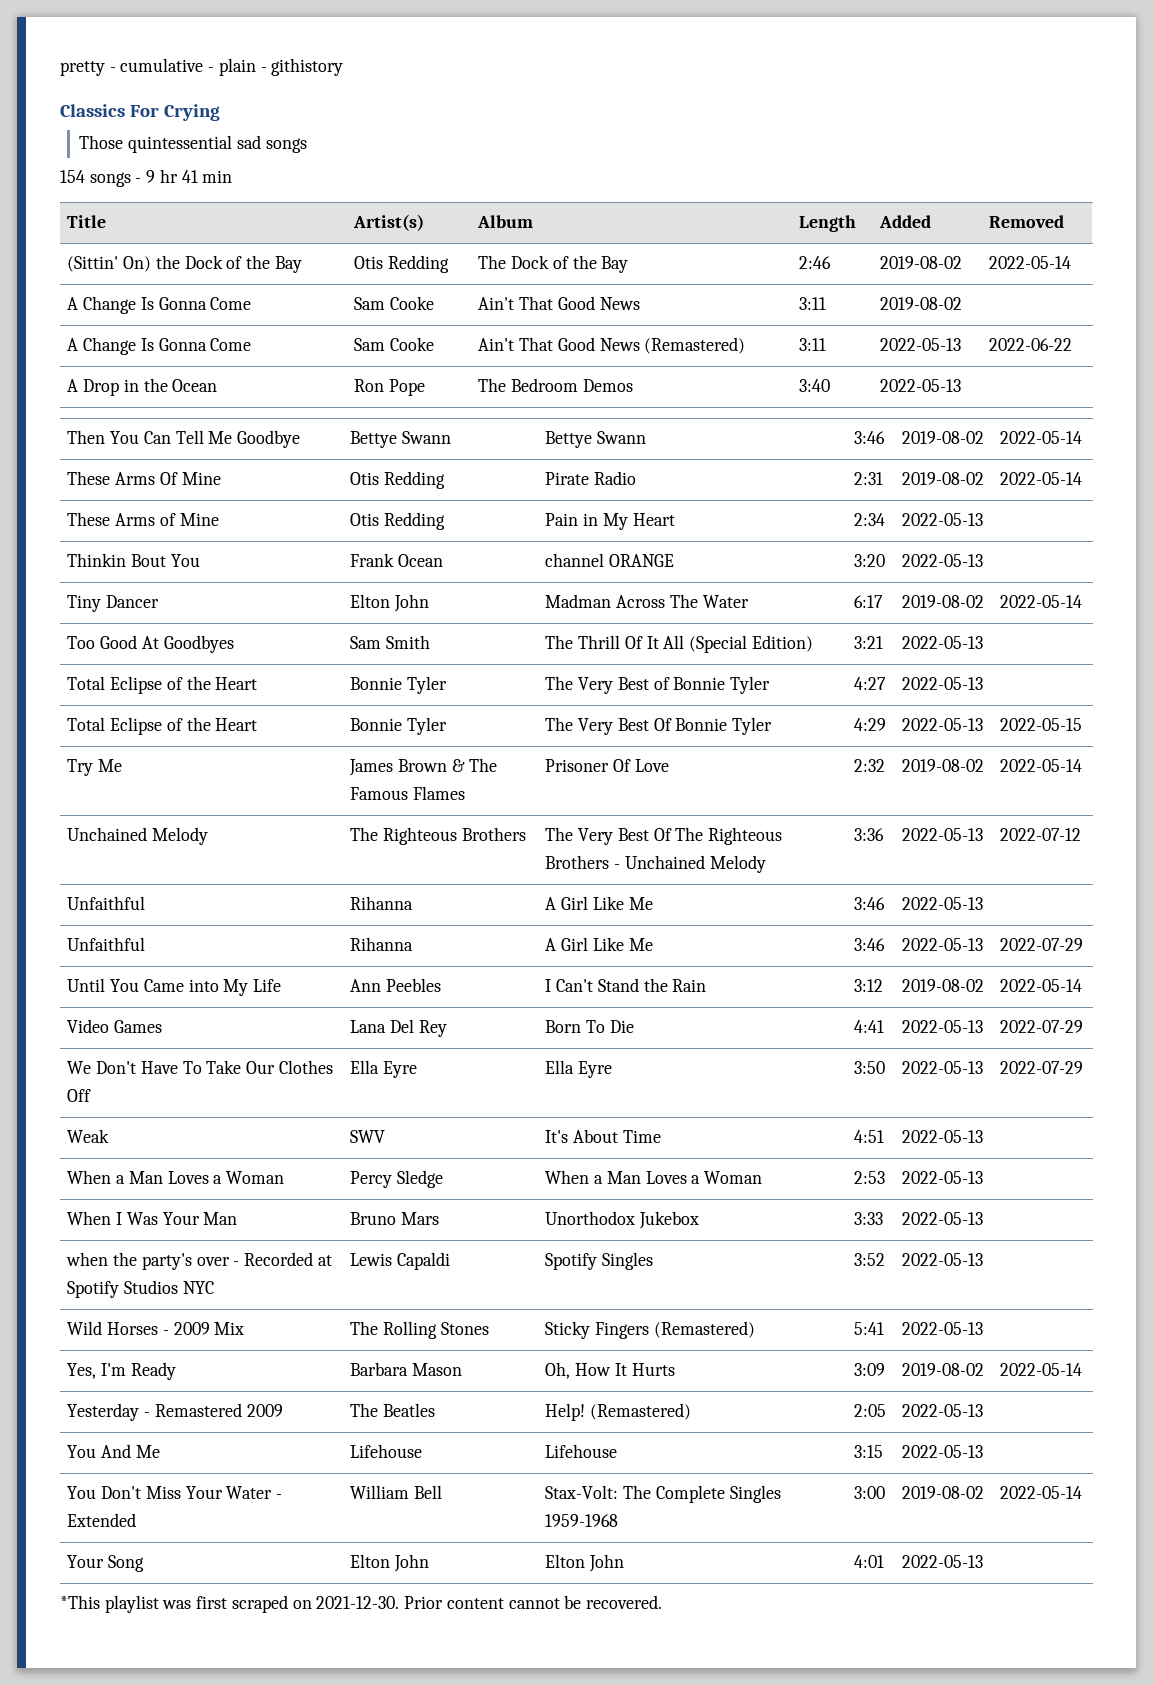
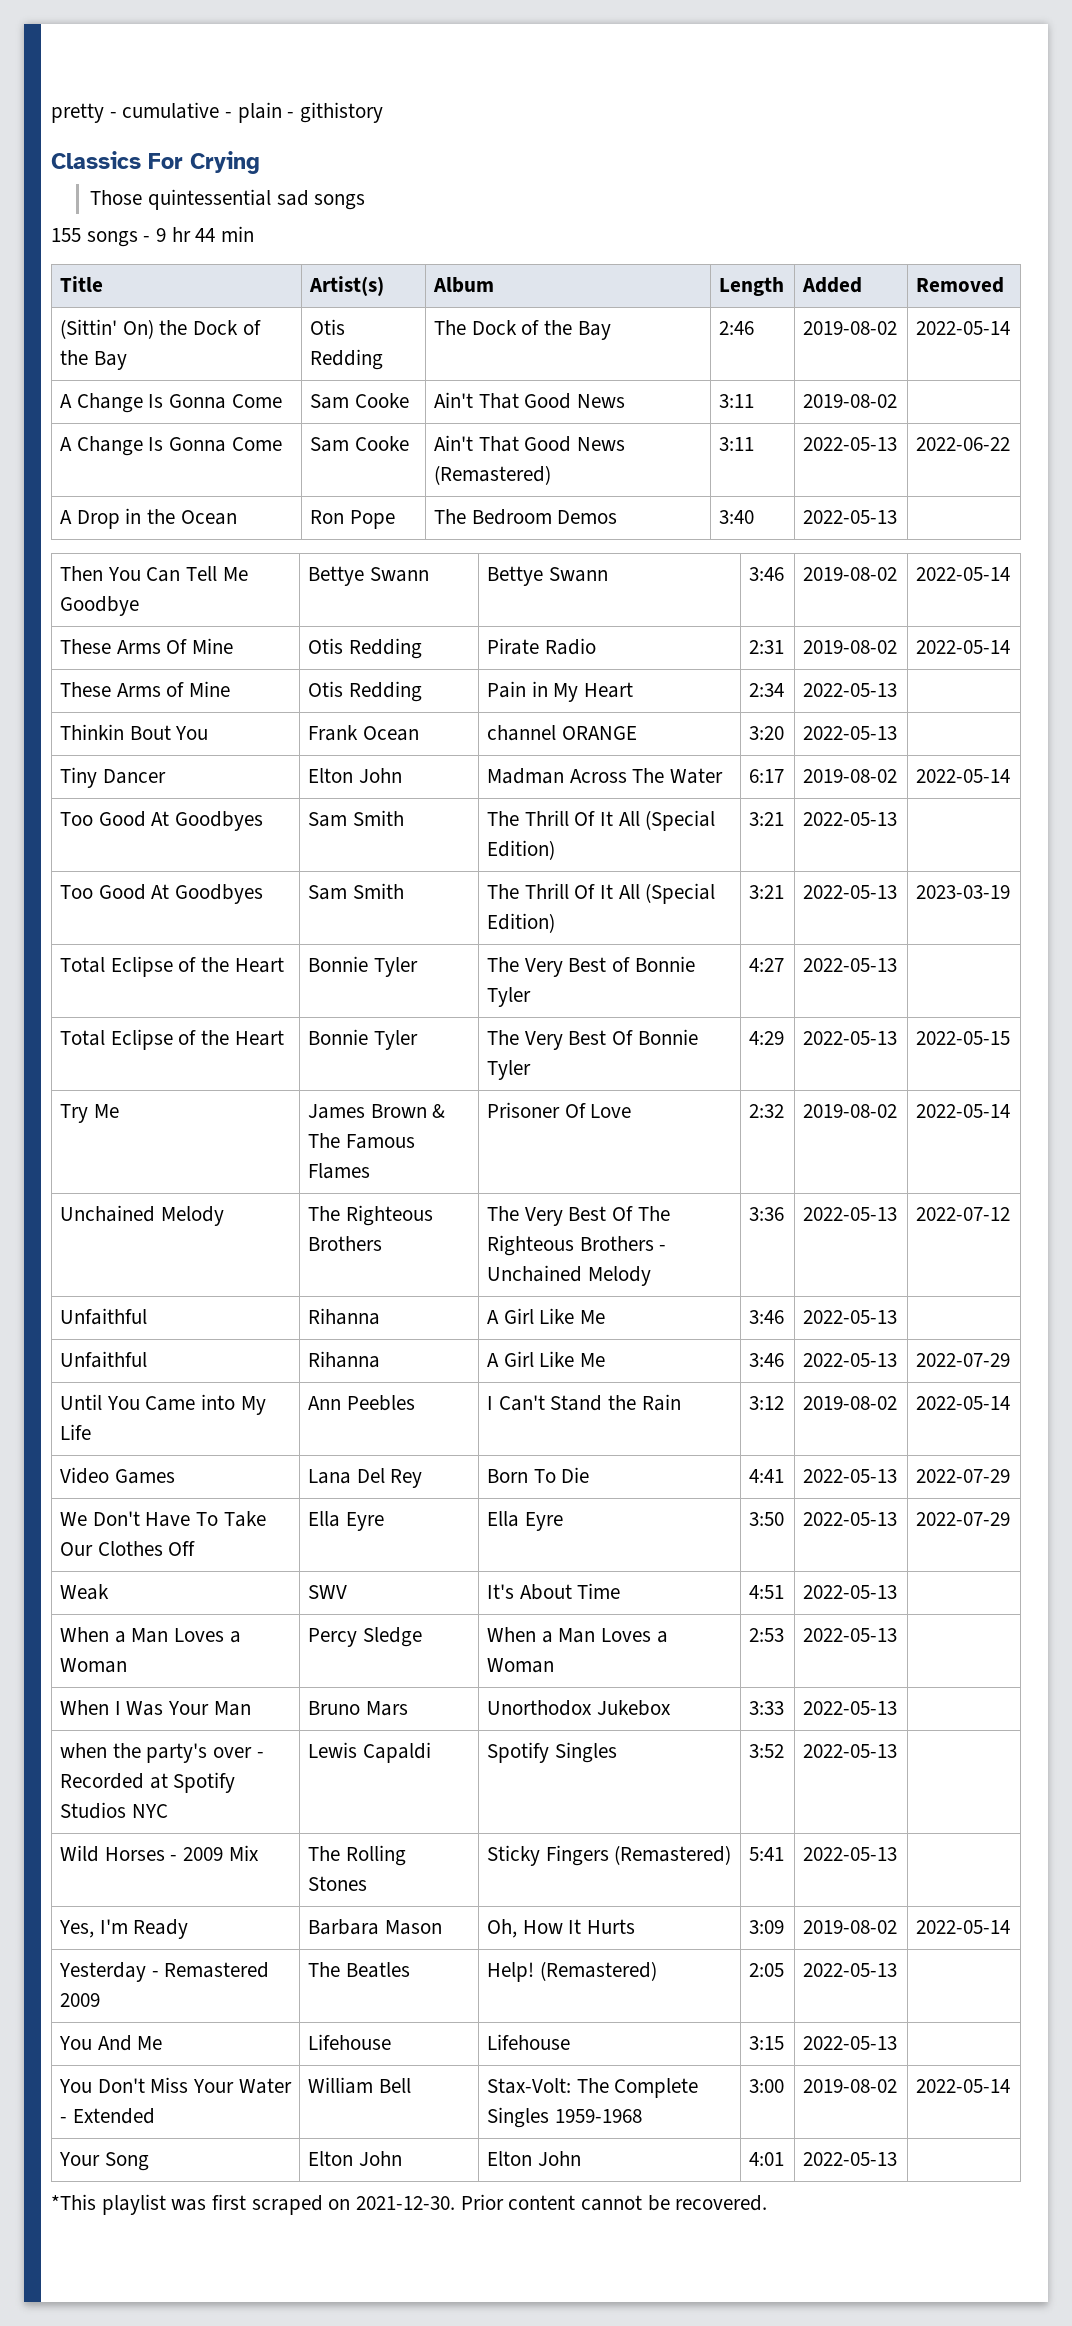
[60,170,85,183] 154 -> [51,228,81,242] 155
[181,170,198,183] 41 -> [195,228,216,242] 44
(984, 642) none -> [59,884,263,904] [307,883,404,900] [486,883,716,904] [486,913,555,933] [748,885,784,899] [802,885,897,899] [915,885,1010,899] // Too Good At Goodbyes | Sam Smith | The Thrill Of It All (Special Edition) | 3:21 | 2022-05-13 | 2023-03-19

